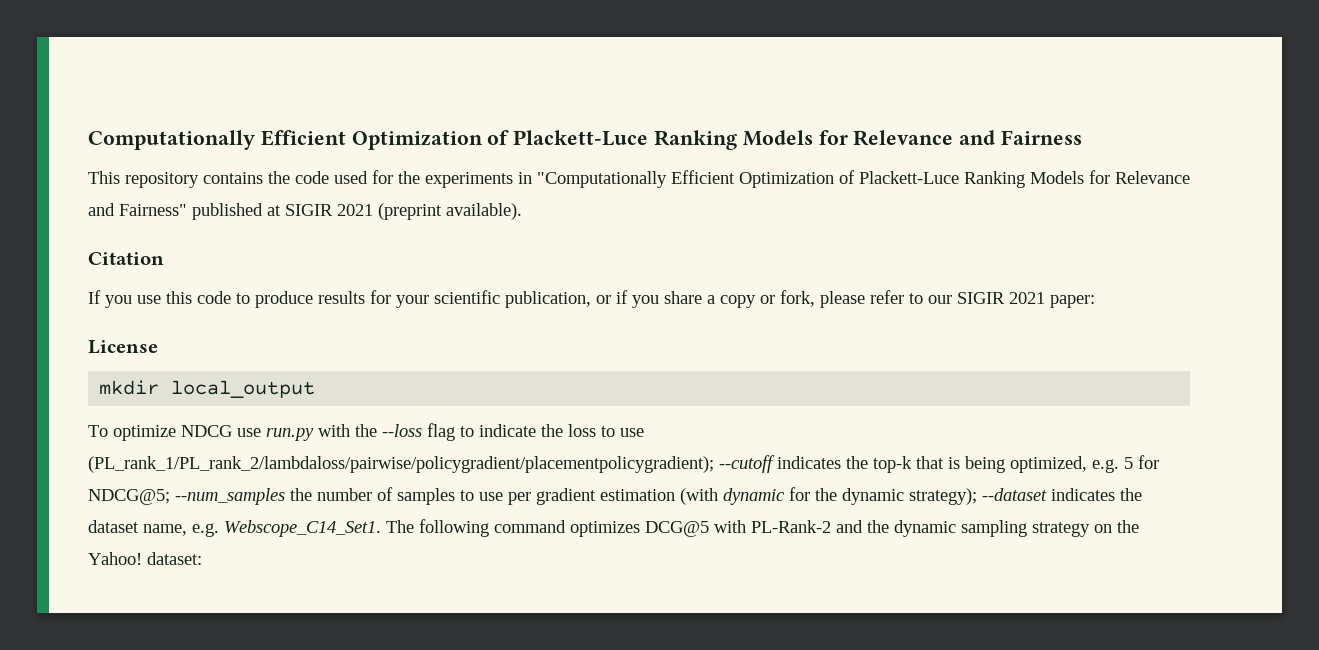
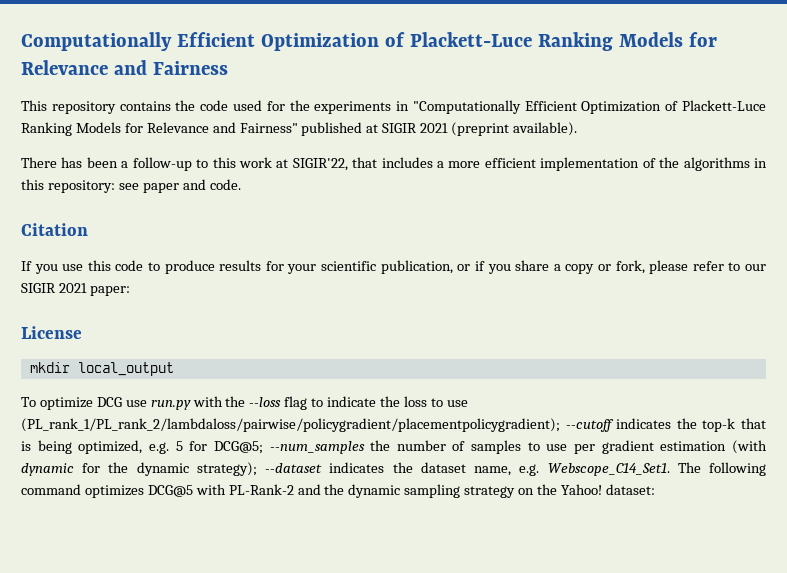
(522, 211) none -> [21,157,768,171] [21,179,241,193] // There has been a follow-up to this work at SIGIR'22, that includes a more efficient implementation of the algorithms in this repository: see paper and code.
[181,425,232,437] NDCG -> [96,397,122,407] DCG
[88,489,170,505] NDCG@5; -> [213,441,263,454] DCG@5;

